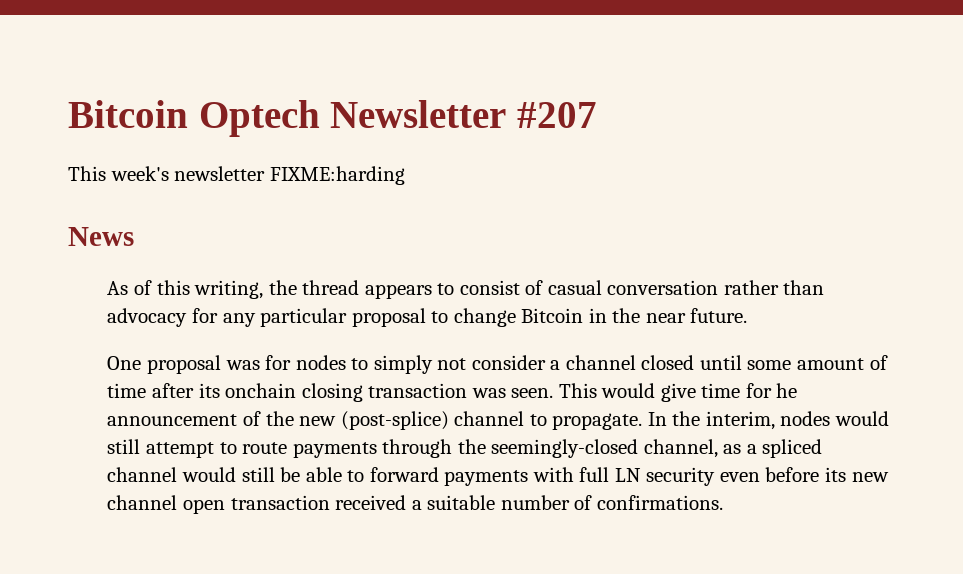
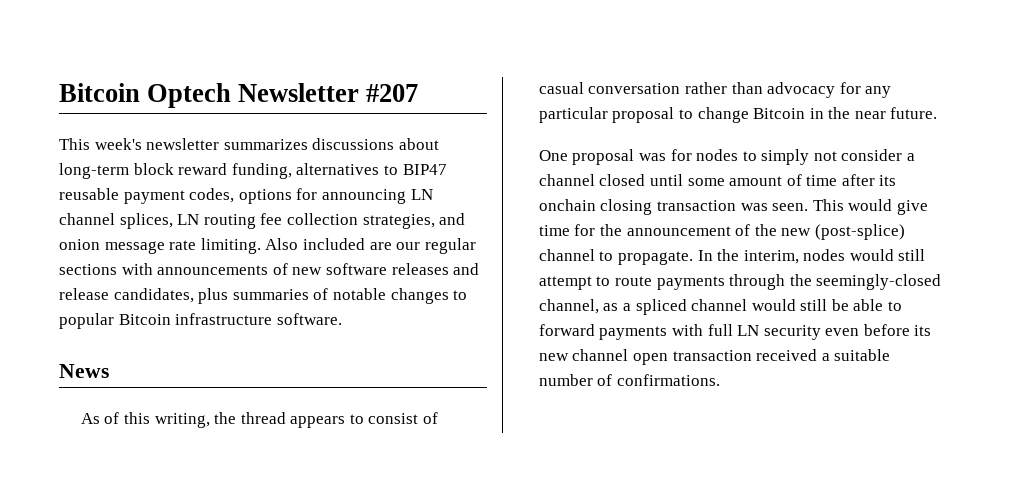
[269,166,405,185] FIXME:harding -> [223,138,439,150] [59,163,447,179] [59,188,433,204] [59,213,466,229] [59,238,476,254] [59,263,480,275] [59,288,468,304] [59,313,342,329] summarizes discussions about long-term block reward funding, alternatives to BIP47 reusable payment codes, options for announcing LN channel splices, LN routing fee collection strategies, and onion message rate limiting. Also included are our regular sections with announcements of new software releases and release candidates, plus summaries of notable changes to popular Bitcoin infrastructure software.
[776,383,798,398] he -> [599,224,622,236] the

